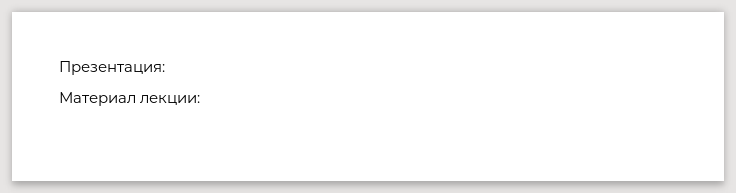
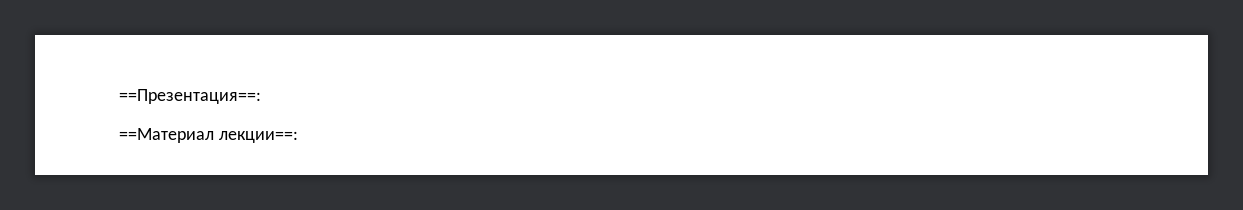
[59,61,165,75] [59,92,201,106] Презентация: // Материал лекции: -> [119,89,261,104] [119,128,298,143] ==Презентация==: // ==Материал лекции==:

